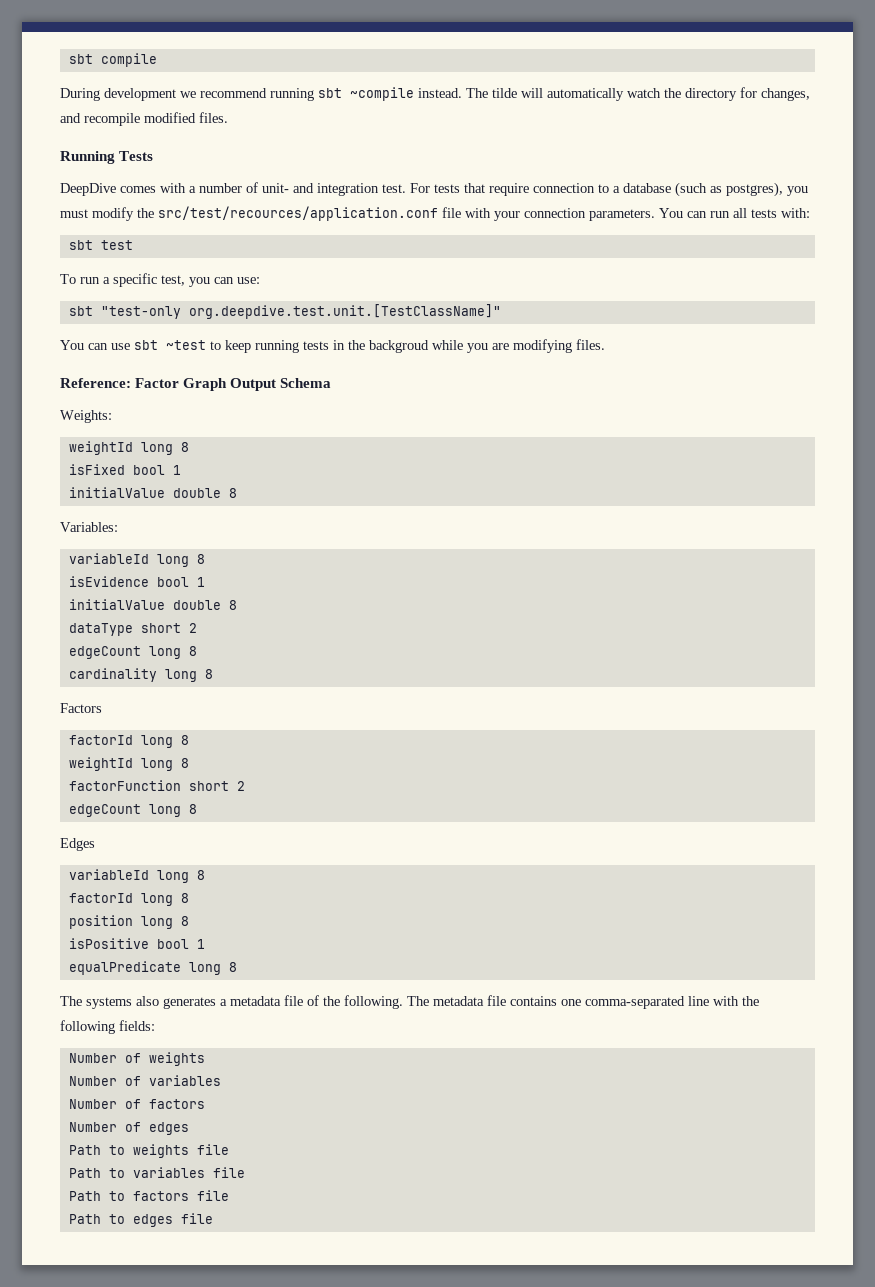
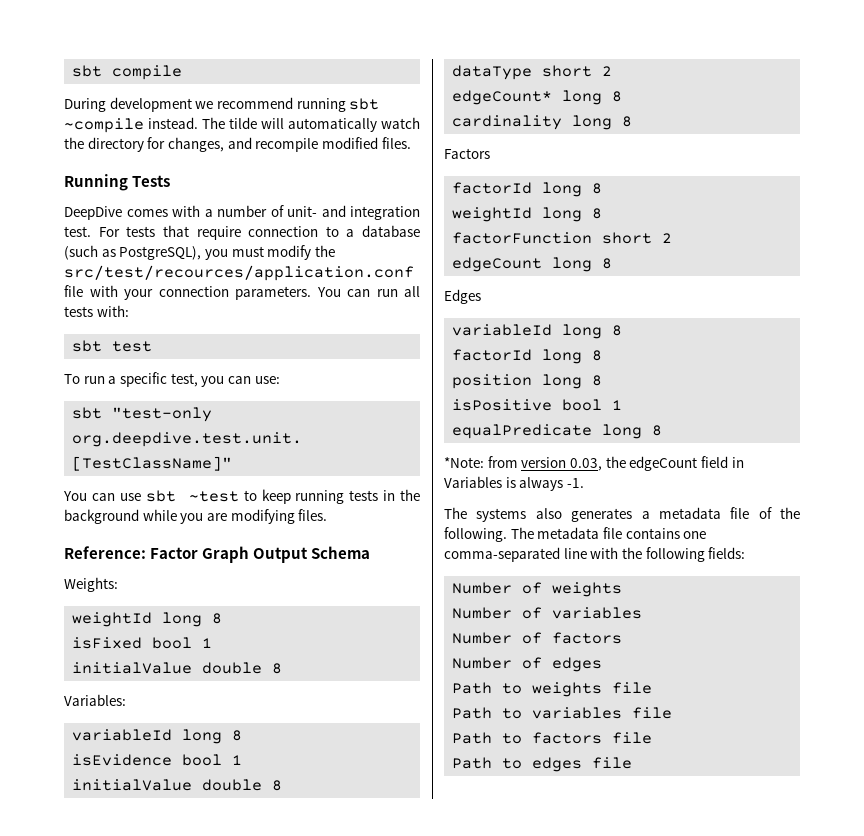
[726,182,783,197] postgres), -> [119,246,202,260] PostgreSQL),
[369,340,429,353] backgroud -> [64,509,139,524] background
[68,646,141,659] edgeCount -> [452,90,553,105] edgeCount*
(237, 967) none -> [444,456,744,471] [444,476,584,491] // *Note: from version 0.03, the edgeCount field in Variables is always -1.

